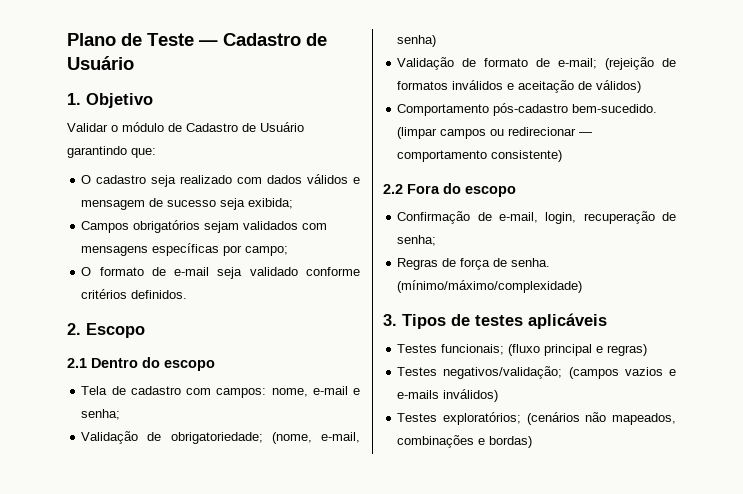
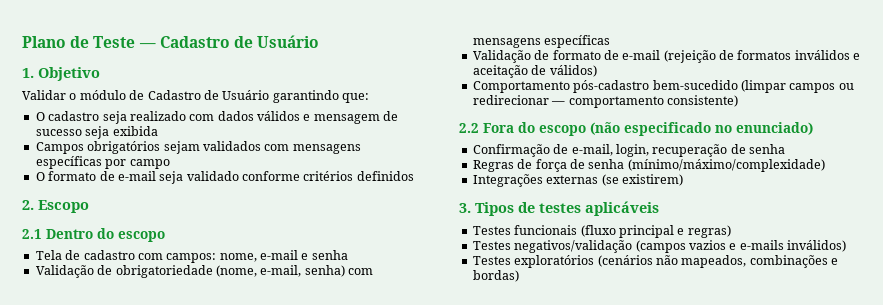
[248,198,294,209] exibida; -> [112,126,158,136] exibida
[245,246,289,256] campo; -> [129,159,170,169] campo
[131,290,188,299] definidos. -> [356,171,414,181] definidos
[81,409,121,420] [81,431,263,444] senha; // Validação de obrigatoriedade; -> [311,250,348,260] [35,265,213,278] senha // Validação de obrigatoriedade
(437, 41) none -> [348,268,373,275] [472,35,611,48] com mensagens específicas
[558,58,598,69] e-mail; -> [622,50,661,60] e-mail
[572,104,658,113] bem-sucedido. -> [652,80,738,90] bem-sucedido
(516, 191) none -> [590,122,813,136] (não especificado no enunciado)
[397,235,437,246] senha; -> [749,144,785,154] senha
[511,258,551,267] senha. -> [588,159,625,169] senha
(583, 286) none -> [472,174,683,187] // Integrações externas (se existirem)
[441,344,505,355] funcionais; -> [514,225,578,235] funcionais
[443,366,563,379] negativos/validação; -> [514,240,633,253] negativos/validação
[442,412,521,425] exploratórios; -> [514,255,595,268] exploratórios

